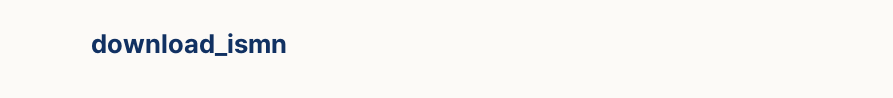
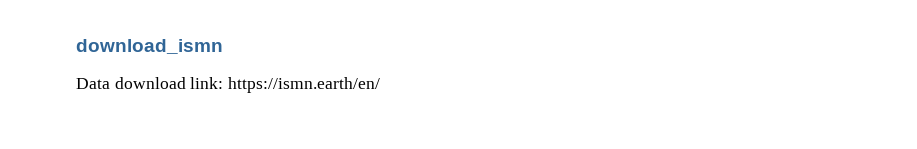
(287, 44) none -> [76,77,381,93] // Data download link: https://ismn.earth/en/

